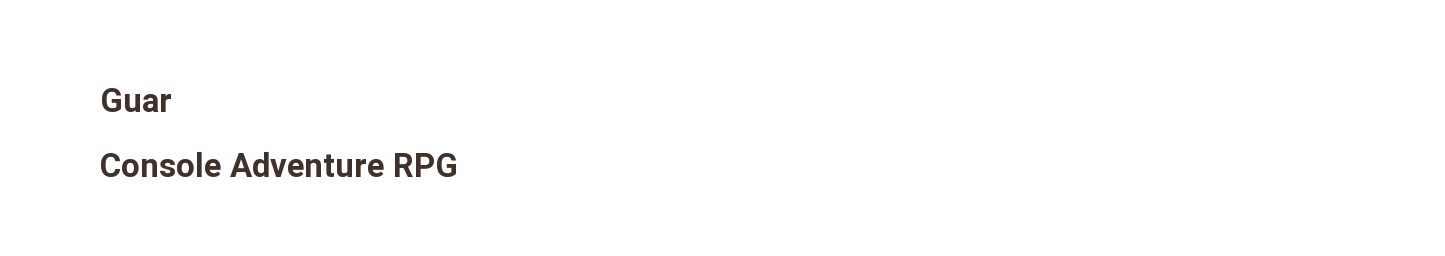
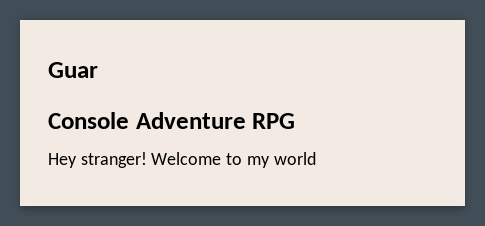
(458, 165) none -> [48,152,316,168] // Hey stranger! Welcome to my world

